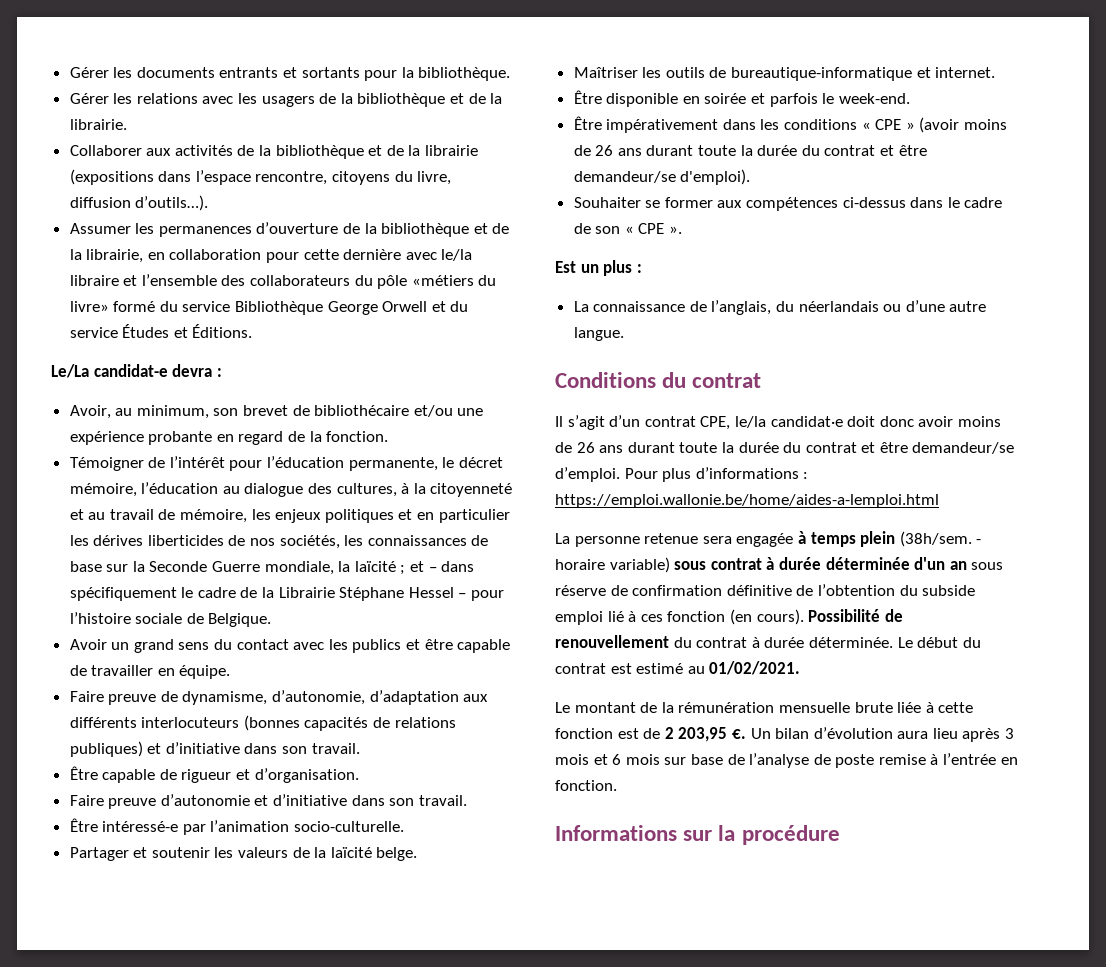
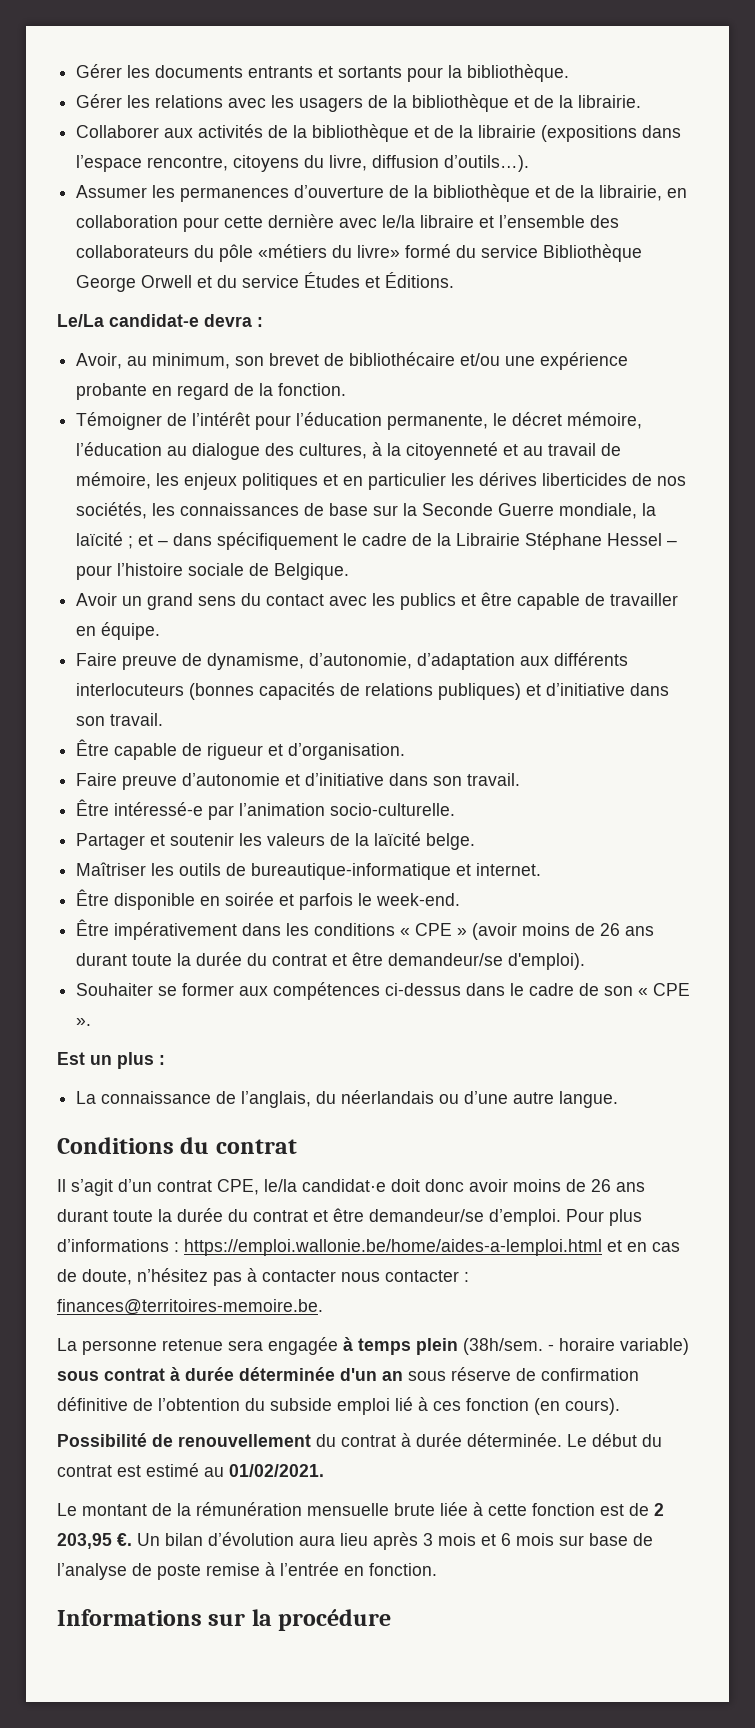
(939, 501) none -> [607,1240,680,1252] [57,1268,469,1286] [57,1299,323,1315] et en cas de doute, n’hésitez pas à contacter nous contacter : finances@territoires-memoire.be.
(804, 617) none -> (620, 1406) //

